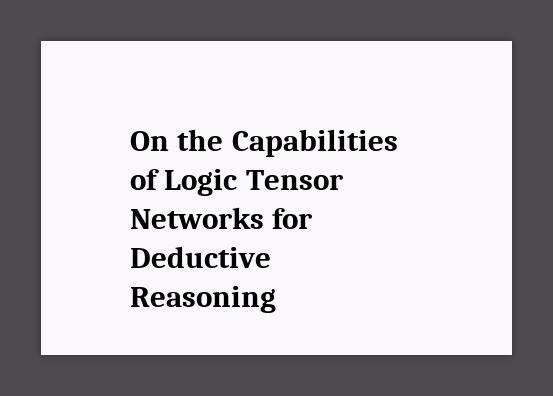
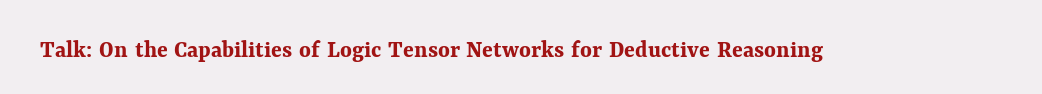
(130, 141) none -> [40,40,92,57] Talk:

